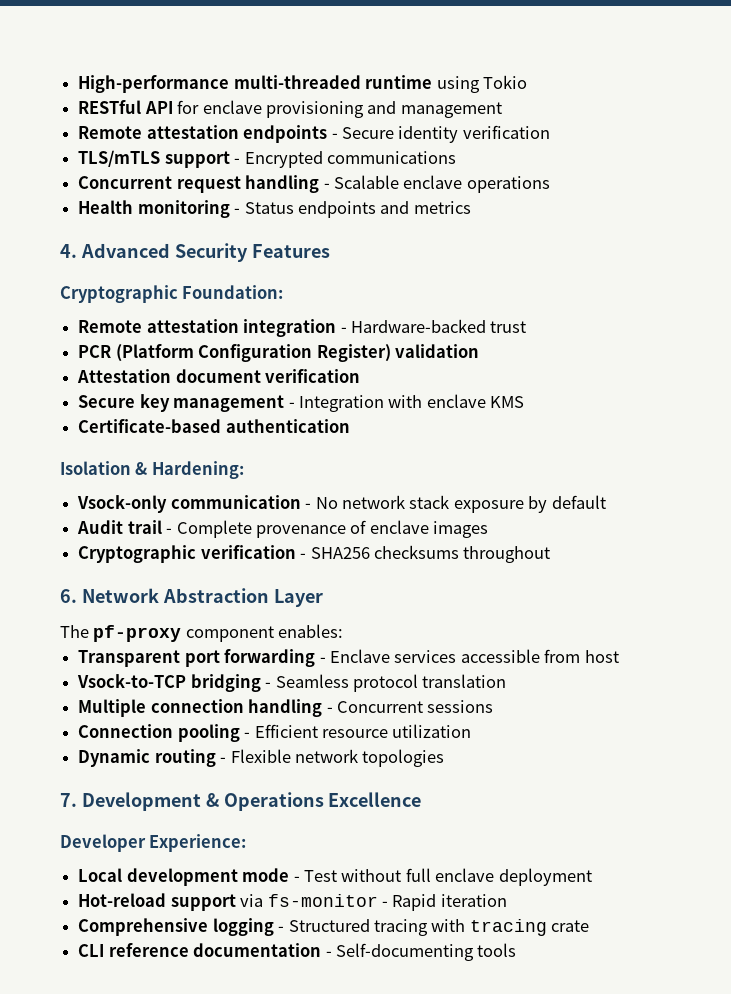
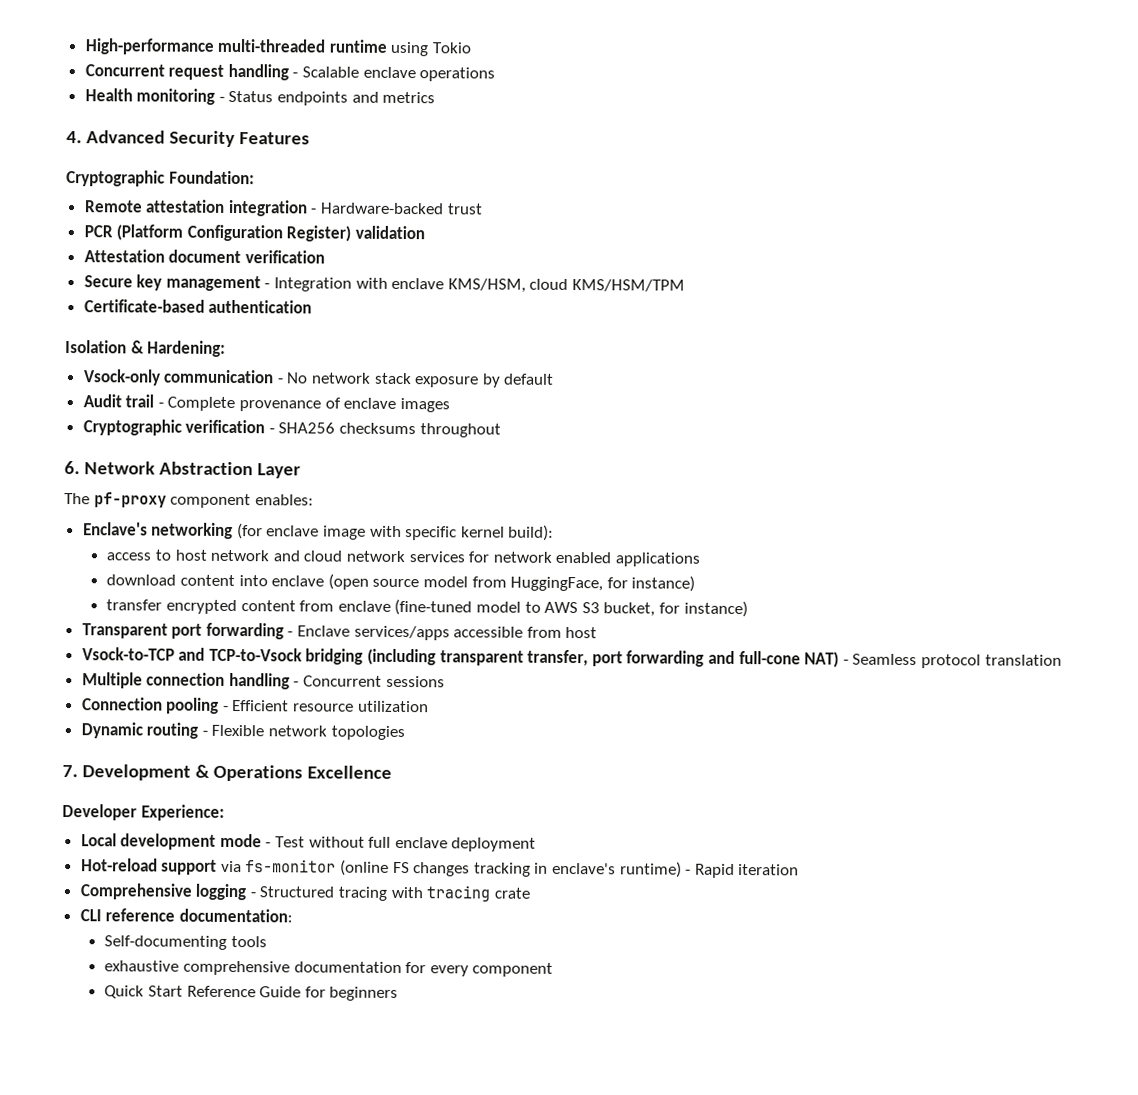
[78,100,502,118] [78,125,550,143] [78,150,456,168] // RESTful API for enclave provisioning and management // Remote attestation endpoints - Secure identity verification // TLS/mTLS support - Encrypted communications -> (472, 48) none
[490,396,525,408] KMS -> [447,278,686,293] KMS/HSM, cloud KMS/HSM/TPM
(344, 631) none -> [82,522,555,541] [106,549,700,567] [106,573,696,592] [106,598,748,618] // Enclave's networking (for enclave image with specific kernel build): // access to host network and cloud network services for network enabled applications // download content into enclave (open source model from HuggingFace, for instance) // transfer encrypted content from enclave (fine-tuned model to AWS S3 bucket, for instance)
[394,650,457,663] services -> [353,625,450,641] services/apps
[190,674,261,692] bridging -> [178,647,840,668] and TCP-to-Vsock bridging (including transparent transfer, port forwarding and full-cone NAT)
(378, 900) none -> [340,859,682,878] (online FS changes tracking in enclave's runtime)
[193,943,332,957] documentation - -> [178,908,293,923] documentation: //
(517, 950) none -> [104,960,554,977] [104,985,399,1001] // exhaustive comprehensive documentation for every component // Quick Start Reference Guide for beginners

